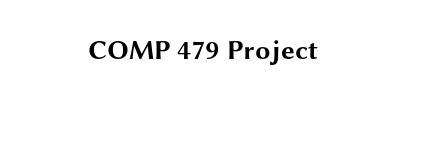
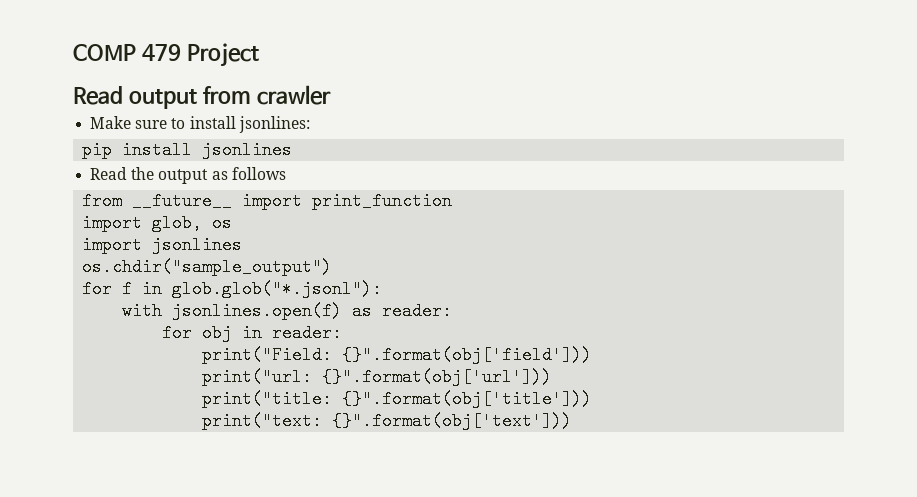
(318, 52) none -> [73,85,331,109] [90,116,310,133] [82,141,293,159] [90,167,286,184] [82,192,453,210] [82,214,233,232] [82,236,243,254] [82,258,333,276] [82,280,383,298] [122,302,453,320] [162,324,343,342] [202,346,593,364] [202,368,553,386] [202,390,593,408] [202,412,573,430] // Read output from crawler // Make sure to install jsonlines: // pip install jsonlines // Read the output as follows // from __future__ import print_function // import glob, os // import jsonlines // os.chdir("sample_output") // for f in glob.glob("*.jsonl"): // with jsonlines.open(f) as reader: // for obj in reader: // print("Field: {}".format(obj['field'])) // print("url: {}".format(obj['url'])) // print("title: {}".format(obj['title'])) // print("text: {}".format(obj['text']))

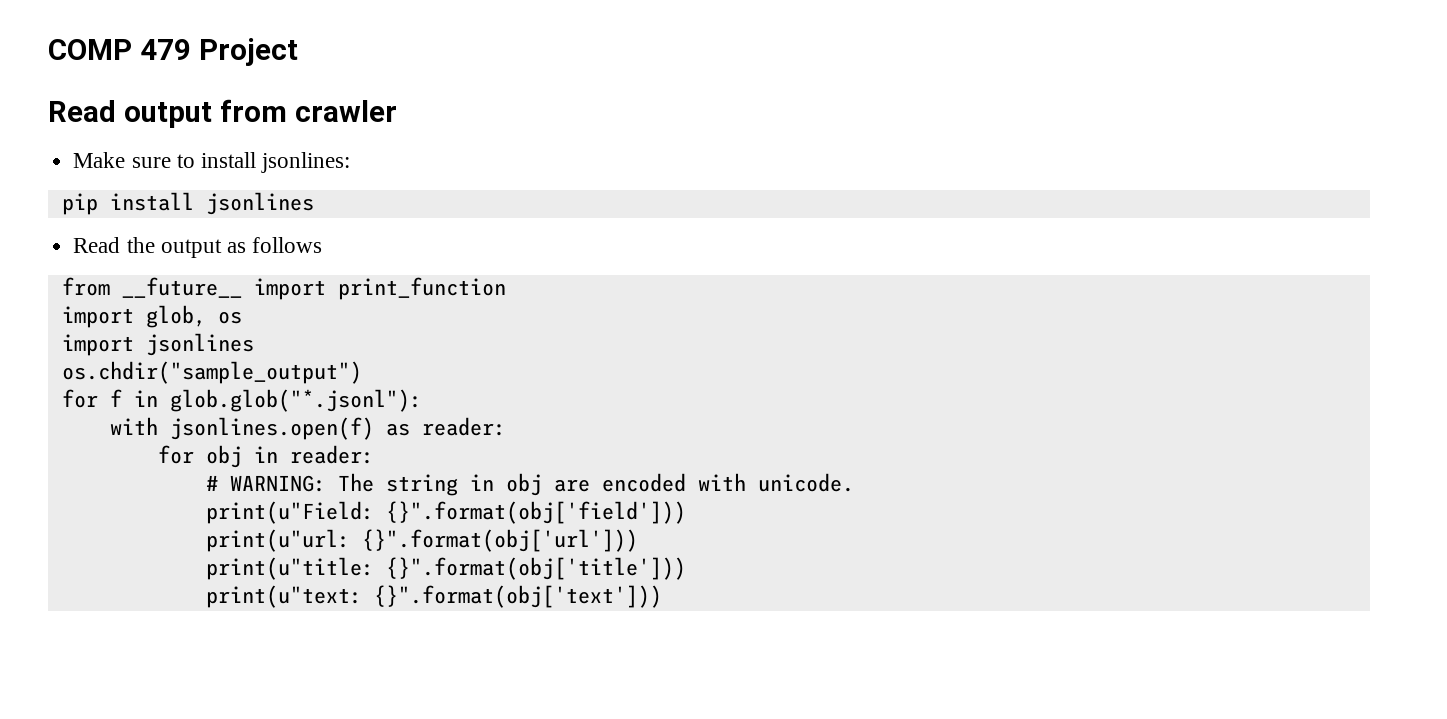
[202,346,333,364] print("Field: -> [205,473,854,496] [205,501,374,524] # WARNING: The string in obj are encoded with unicode. // print(u"Field:
[202,368,313,386] print("url: -> [205,529,350,552] print(u"url:
[202,390,333,408] print("title: -> [205,557,374,580] print(u"title:
[202,412,323,430] print("text: -> [205,585,362,608] print(u"text:

